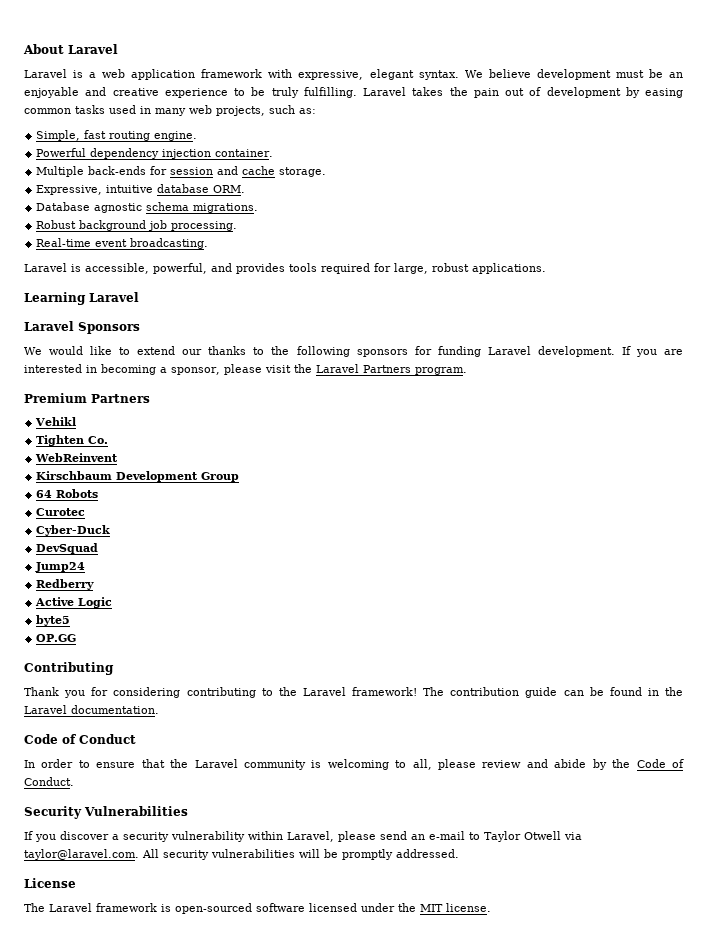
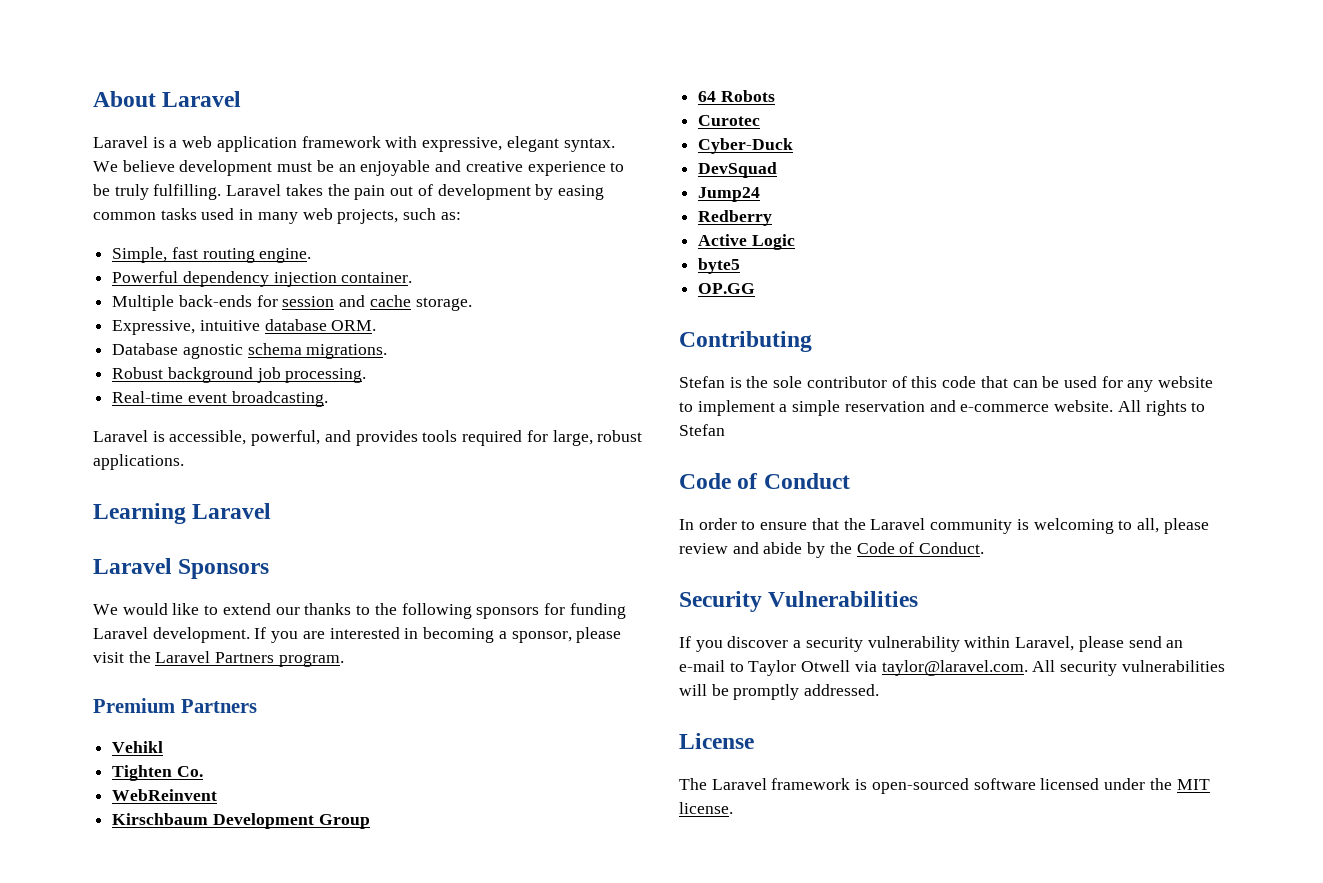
[24,687,683,698] [24,705,159,714] Thank you for considering contributing to the Laravel framework! The contribution guide can be found in the Laravel documentation. -> [679,376,1214,392] [679,400,1206,416] [679,424,725,436] Stefan is the sole contributor of this code that can be used for any website to implement a simple reservation and e-commerce website. All rights to Stefan

